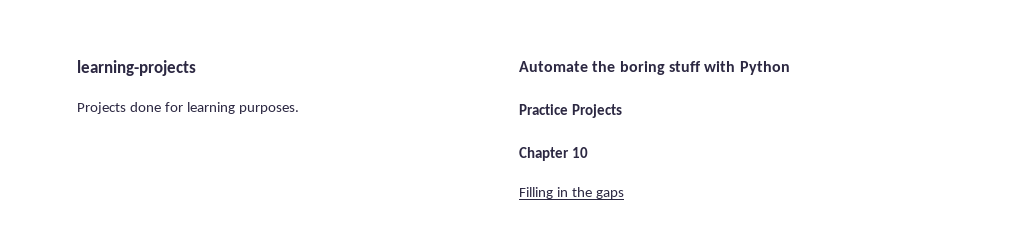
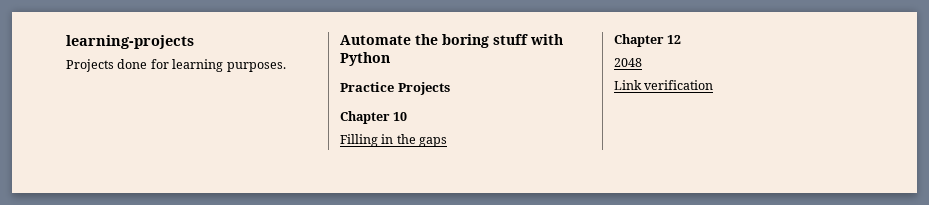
(624, 194) none -> [614,34,682,47] [614,58,642,67] [614,80,714,90] // Chapter 12 // 2048 // Link verification

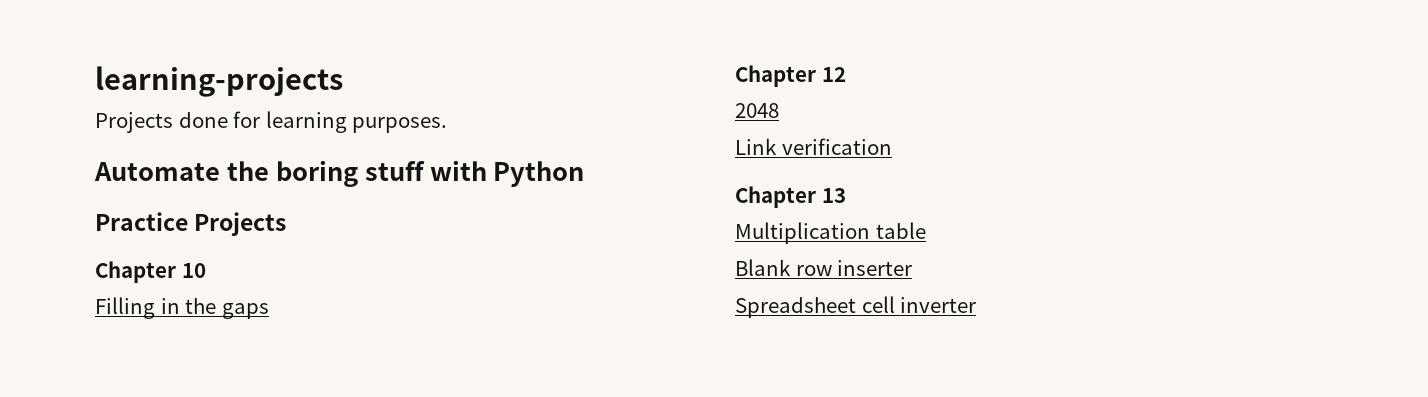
(714, 85) none -> [735,186,846,208] [735,222,926,244] [735,259,913,276] [735,296,977,318] // Chapter 13 // Multiplication table // Blank row inserter // Spreadsheet cell inverter

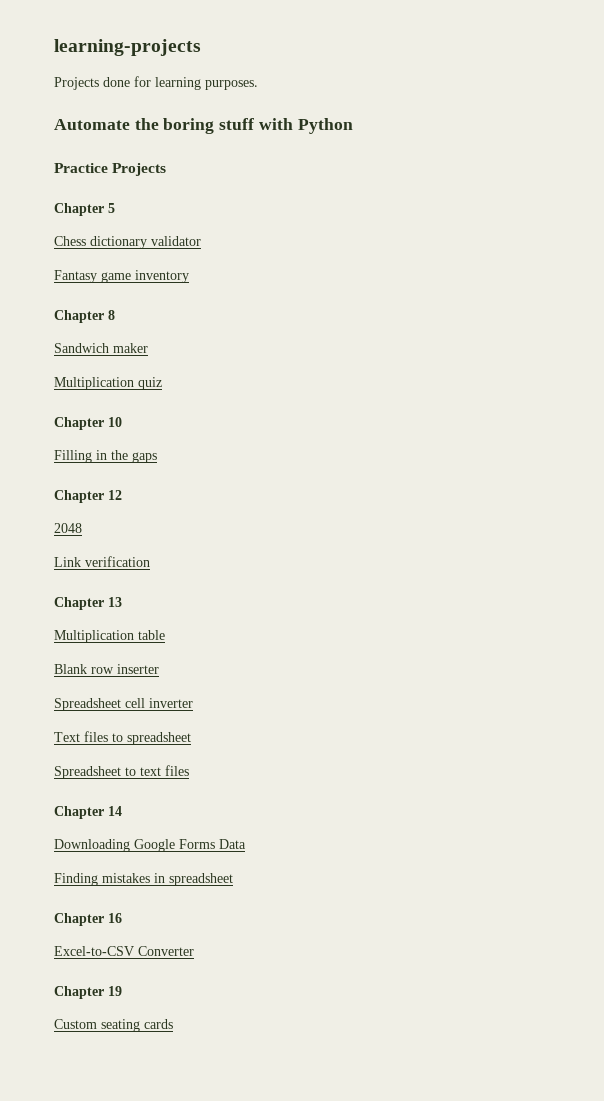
(287, 224) none -> [54,203,115,216] [54,236,201,249] [54,270,189,283] [54,310,115,323] [54,343,148,353] [54,377,162,390] // Chapter 5 // Chess dictionary validator // Fantasy game inventory // Chapter 8 // Sandwich maker // Multiplication quiz
(977, 305) none -> [54,731,191,745] [54,765,189,779] [54,806,122,819] [54,839,246,852] [54,873,233,886] [54,913,122,926] [54,946,194,956] [54,986,122,999] [54,1019,173,1032] // Text files to spreadsheet // Spreadsheet to text files // Chapter 14 // Downloading Google Forms Data // Finding mistakes in spreadsheet // Chapter 16 // Excel-to-CSV Converter // Chapter 19 // Custom seating cards

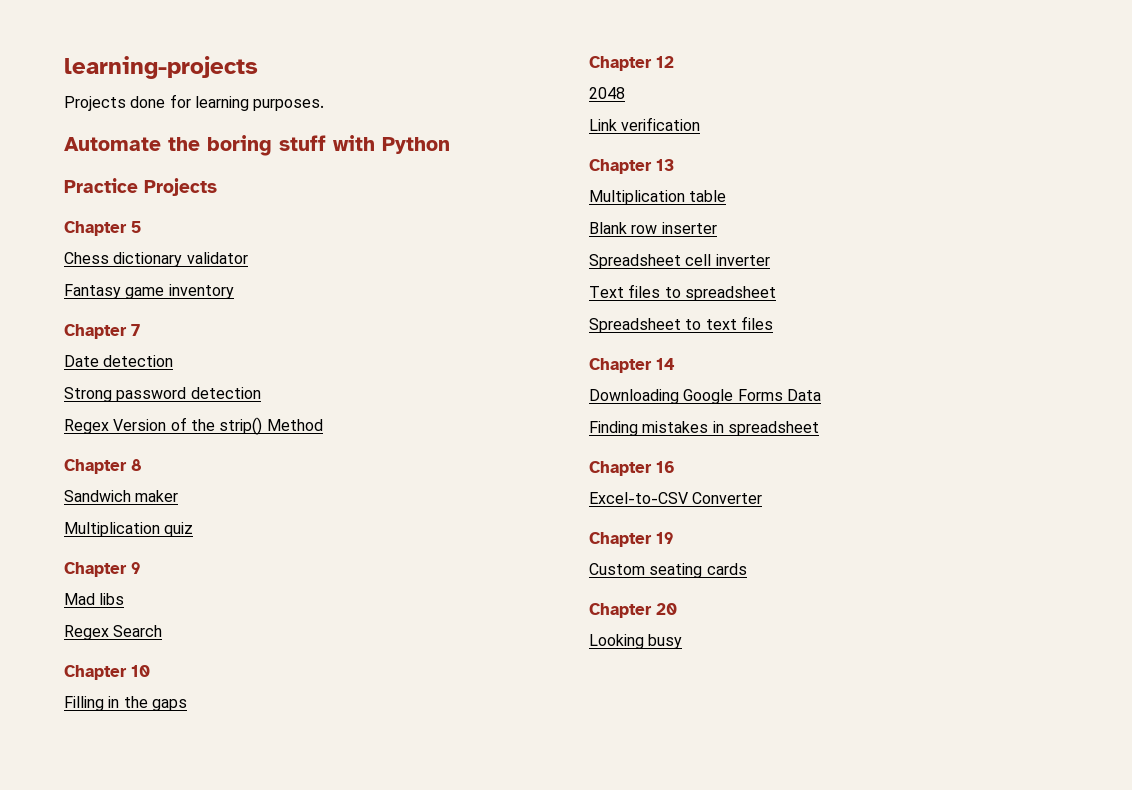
(189, 276) none -> [64,324,140,339] [64,355,174,367] [64,387,261,402] [64,417,323,435] // Chapter 7 // Date detection // Strong password detection // Regex Version of the strip() Method
(162, 383) none -> [64,562,141,577] [64,593,125,605] [64,625,163,640] // Chapter 9 // Mad libs // Regex Search
(173, 1024) none -> [589,603,677,618] [589,634,683,649] // Chapter 20 // Looking busy

